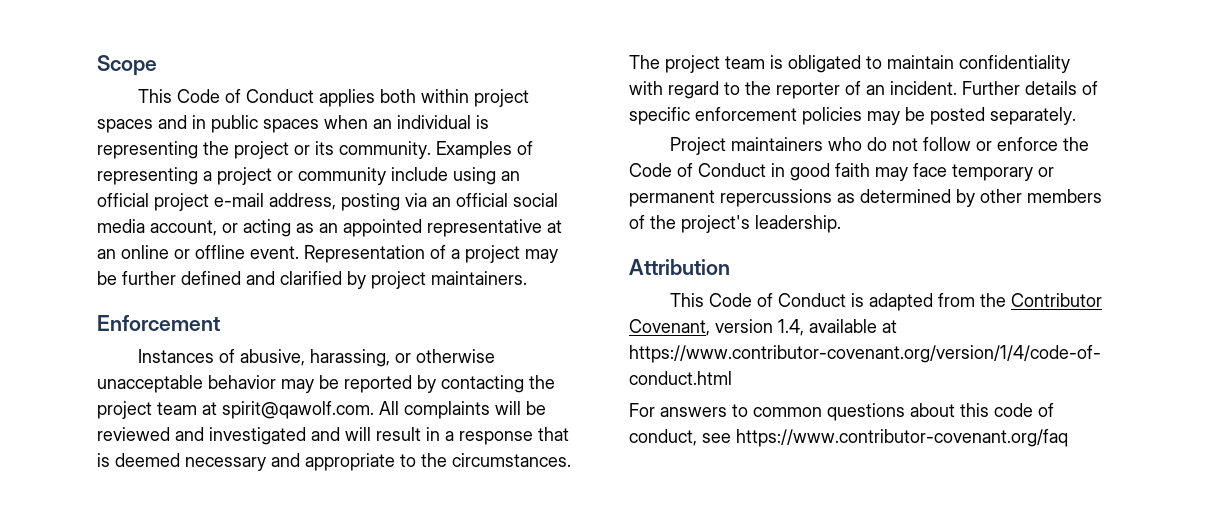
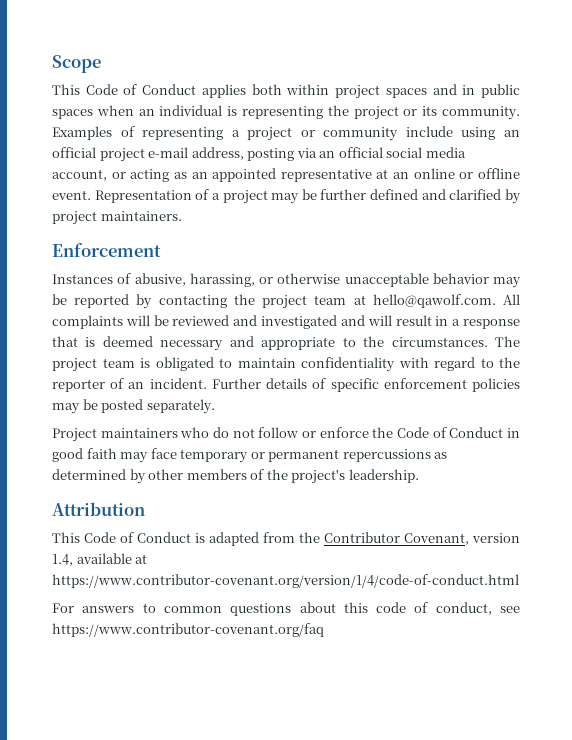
[222,401,374,419] spirit@qawolf.com. -> [372,294,496,308] hello@qawolf.com.

